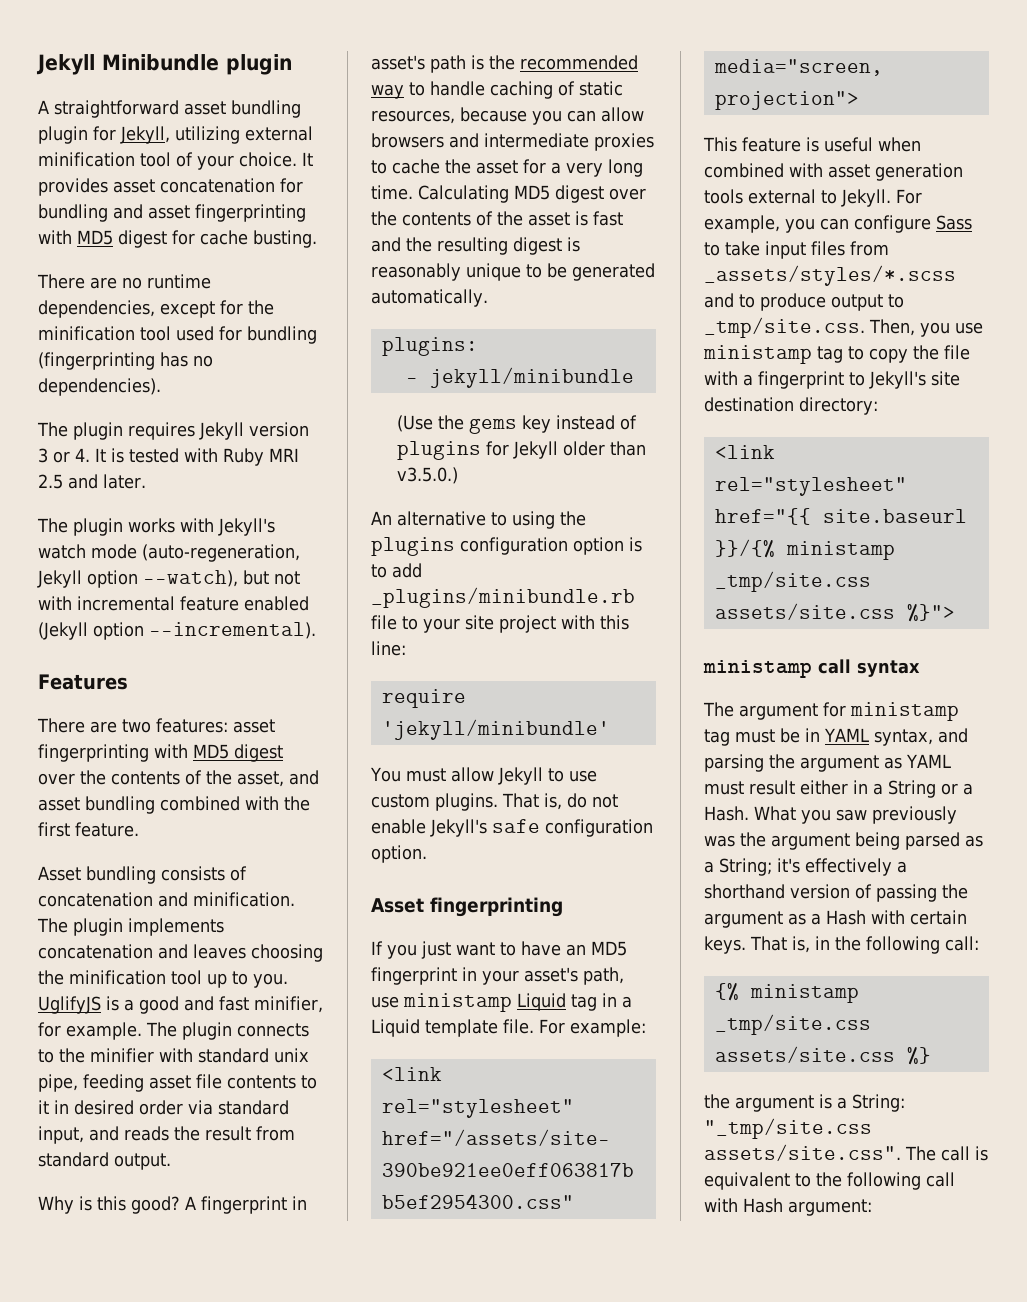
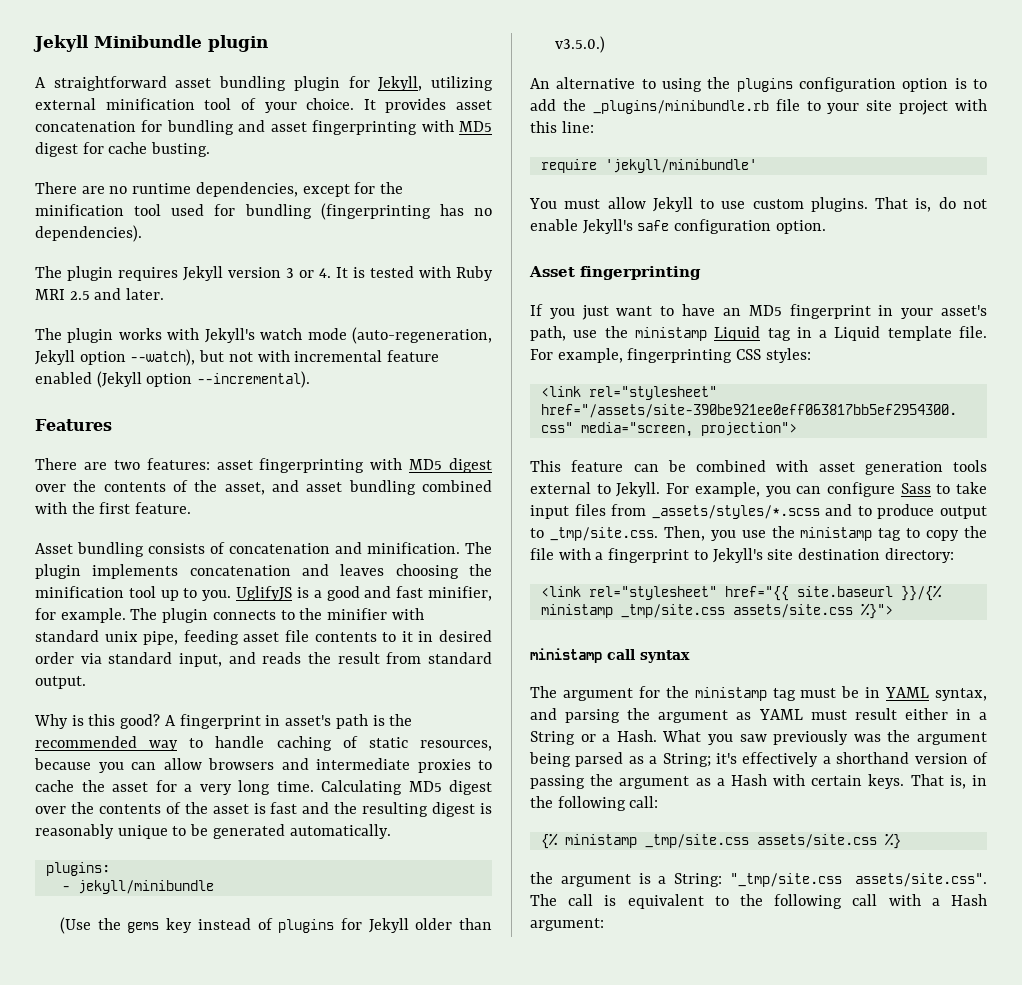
(422, 570) none -> [562,99,586,111] the
(399, 1002) none -> [604,326,628,338] the
[570,1019,646,1037] example: -> [557,348,811,363] example, fingerprinting CSS styles:
[806,137,921,152] is useful when -> [633,460,686,472] can be
(983, 328) none -> [771,526,795,538] the
(846, 709) none -> [665,686,689,698] the
(738, 1205) none -> [931,898,940,906] a

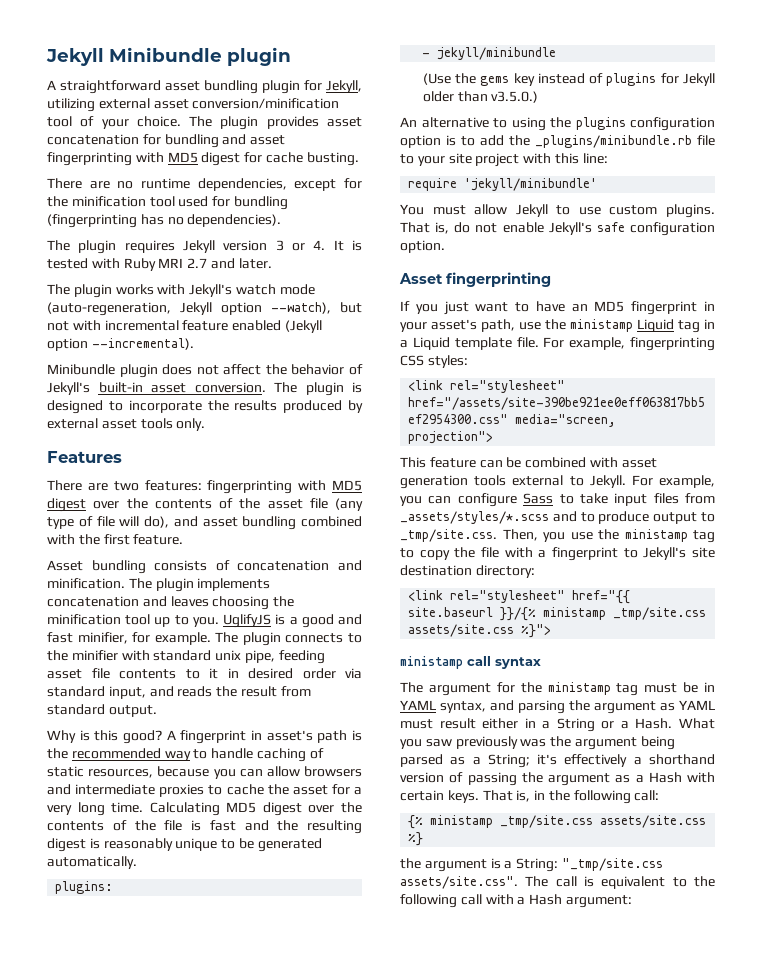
[105,98,195,110] minification -> [153,98,340,109] asset conversion/minification
[363,99,376,110] It -> [189,116,259,130] The plugin
[69,291,90,300] 2.5 -> [187,258,208,268] 2.7
(311, 379) none -> [47,364,363,378] [47,382,362,396] [47,400,363,414] [47,418,206,431] // Minibundle plugin does not affect the behavior of Jekyll's built-in asset conversion. The plugin is designed to incorporate the results produced by external asset tools only.
[216,460,253,470] asset -> (202, 485) none
[224,482,265,495] asset, -> [267,498,363,511] [47,516,169,529] asset file (any type of file will do),
[212,804,249,814] asset -> [164,820,183,831] file

